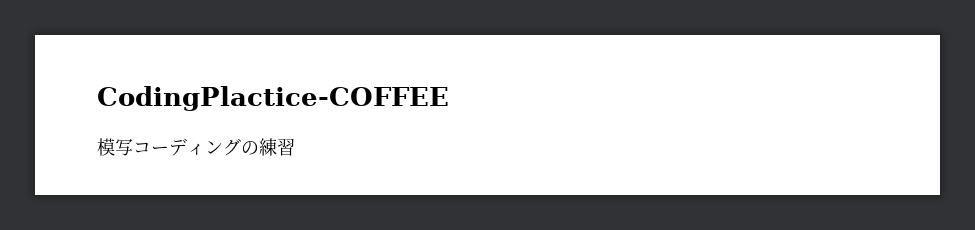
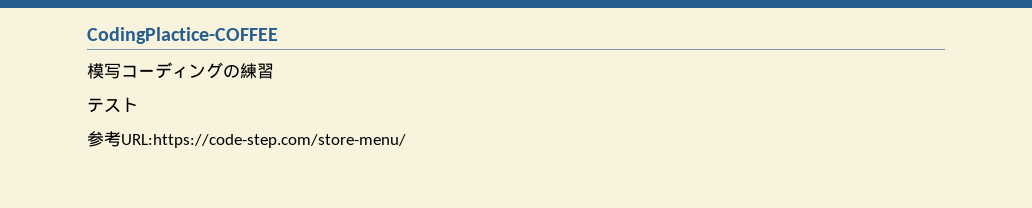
(295, 147) none -> [87,97,138,113] [87,131,406,148] // テスト // 参考URL:https://code-step.com/store-menu/

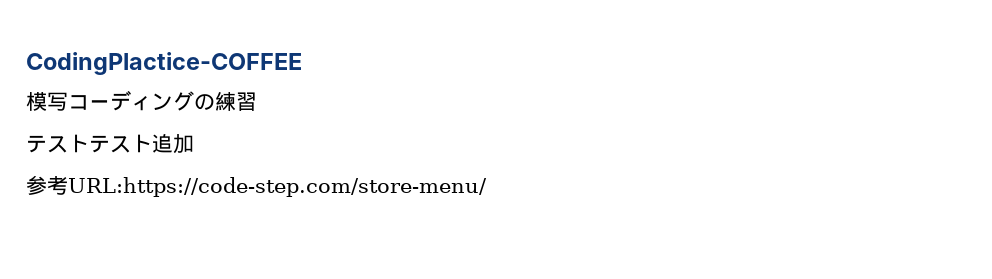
(138, 104) none -> [89,133,194,154] テスト追加

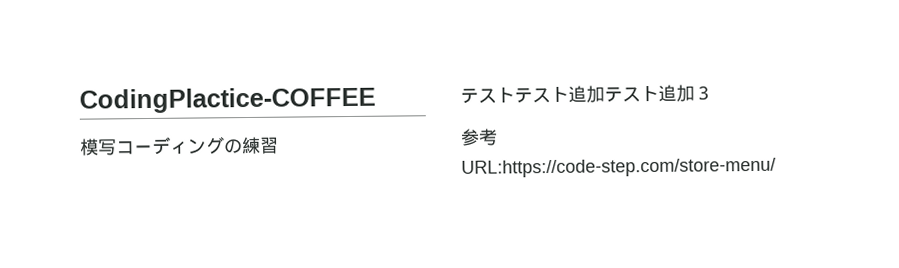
(194, 144) none -> [604,84,713,103] テスト追加３

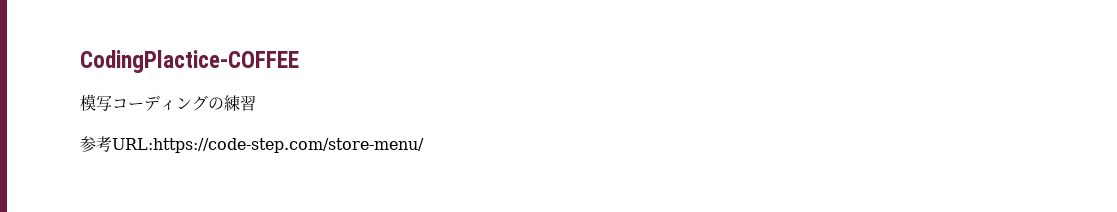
[460,84,713,104] // テストテスト追加テスト追加３ -> (256, 103) none

